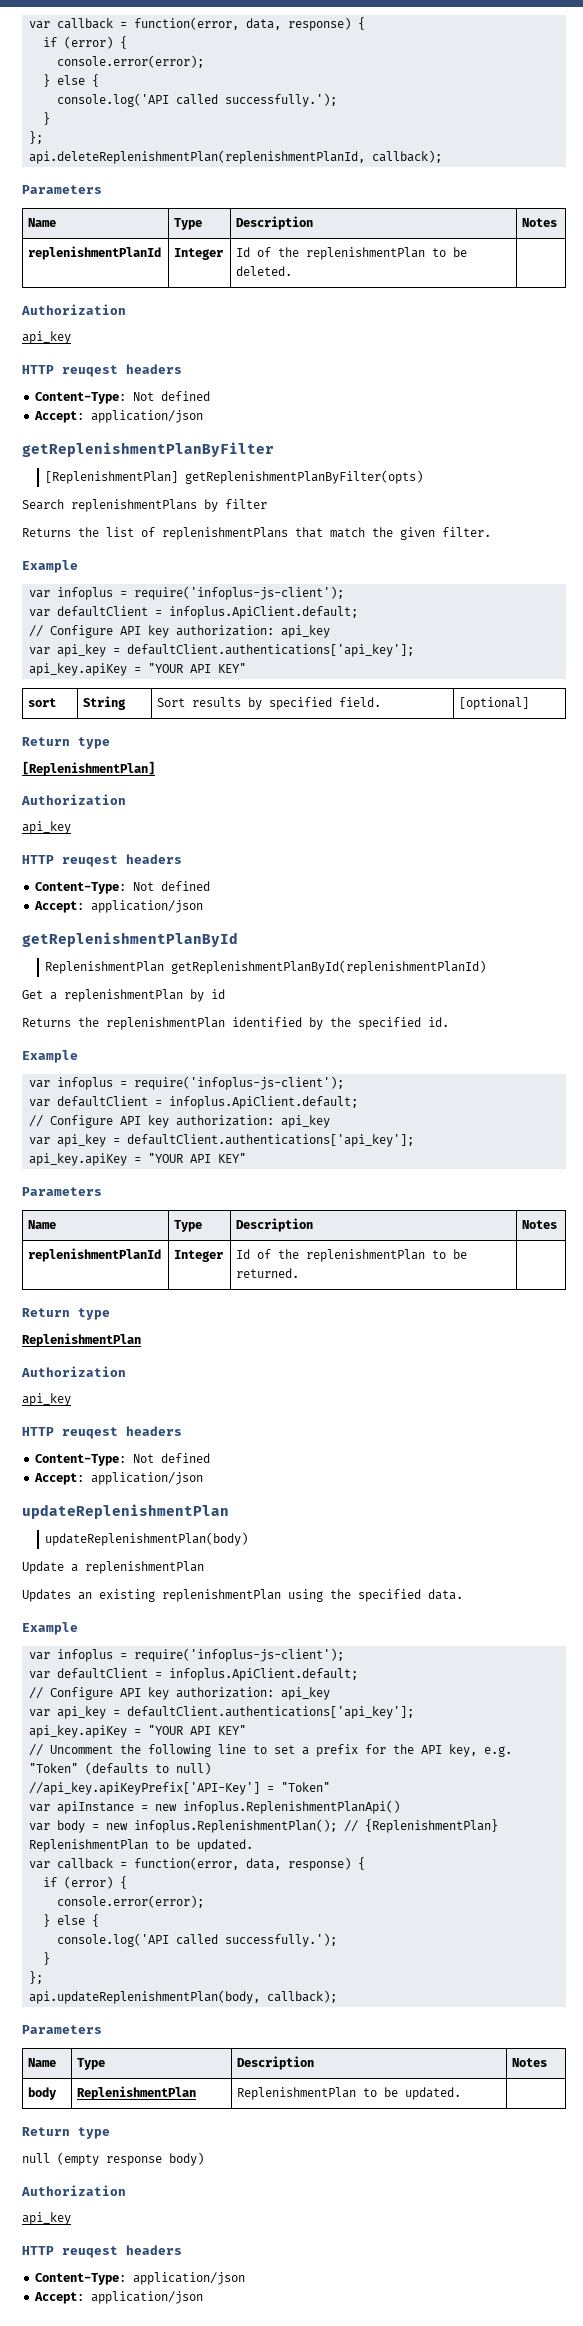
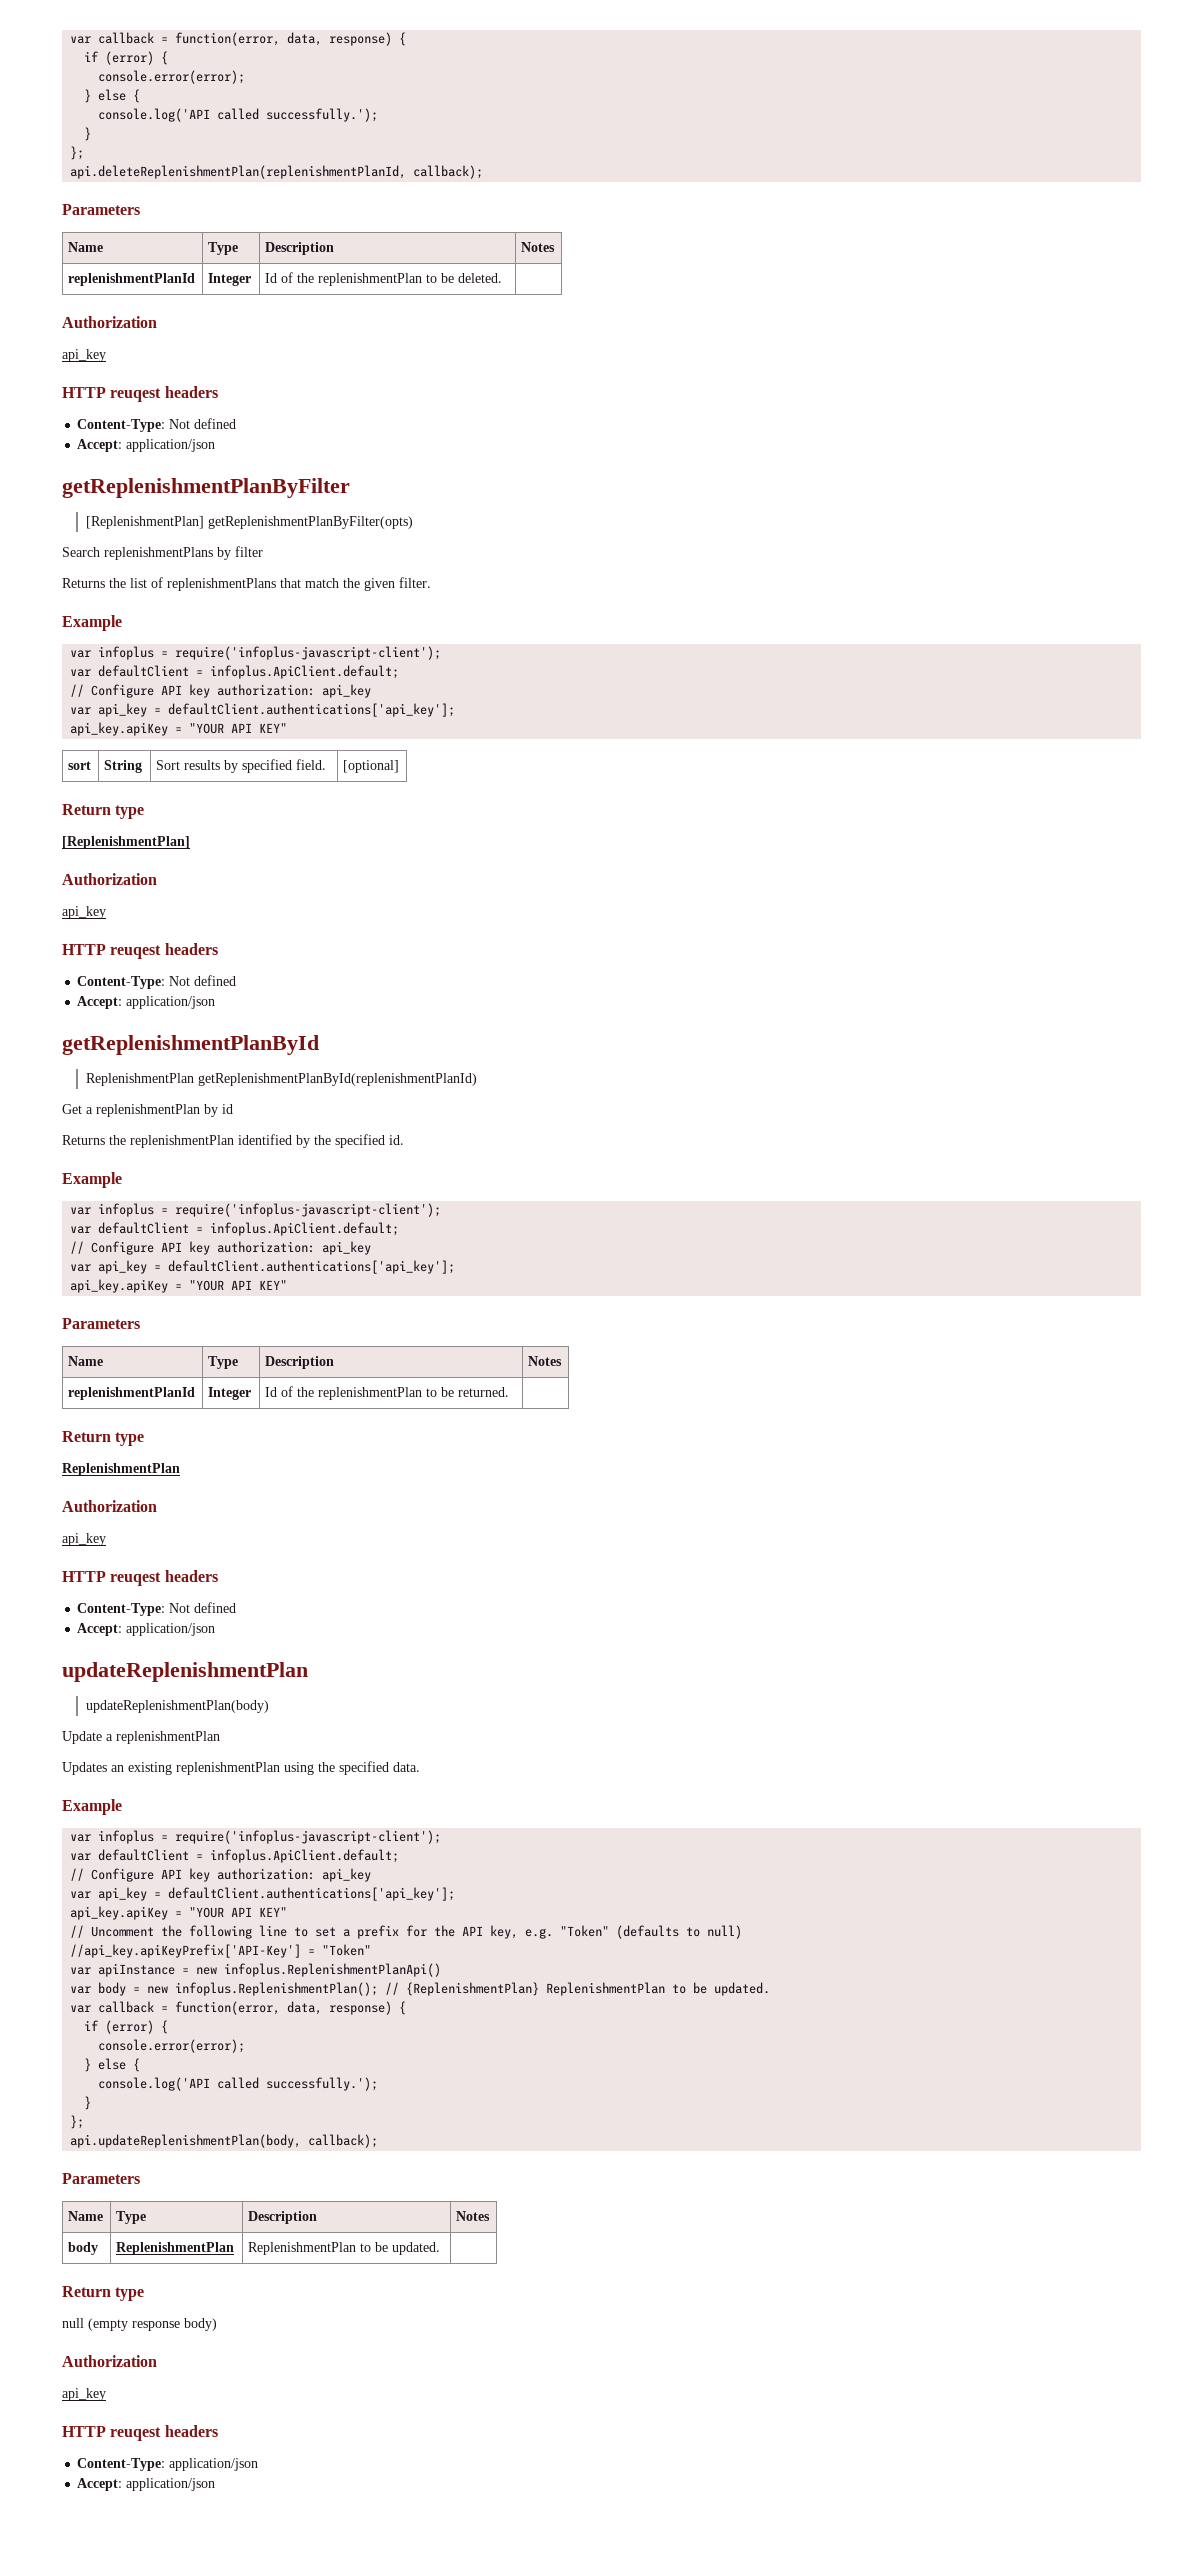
[134,586,345,600] require('infoplus-js-client'); -> [175,646,442,660] require('infoplus-javascript-client');
[134,1076,345,1090] require('infoplus-js-client'); -> [175,1203,442,1217] require('infoplus-javascript-client');
[134,1648,345,1662] require('infoplus-js-client'); -> [175,1830,442,1844] require('infoplus-javascript-client');

